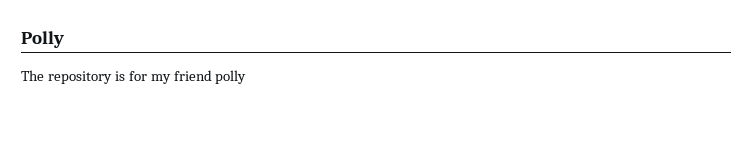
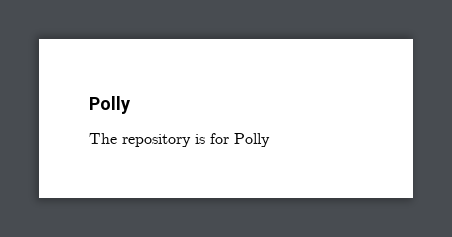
[150,70,247,84] my friend polly -> [234,133,270,147] Polly

